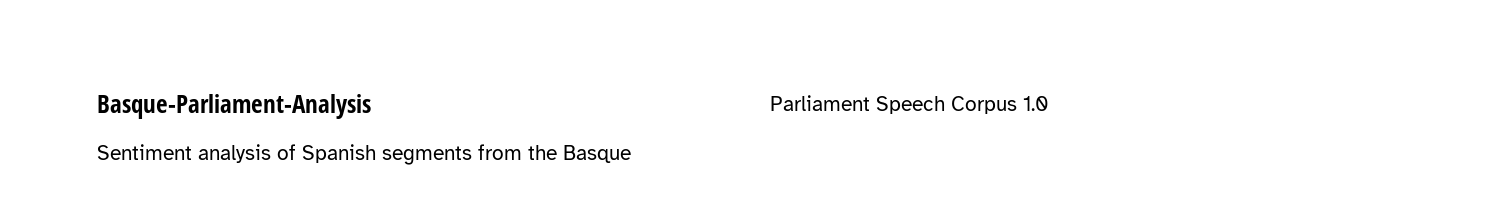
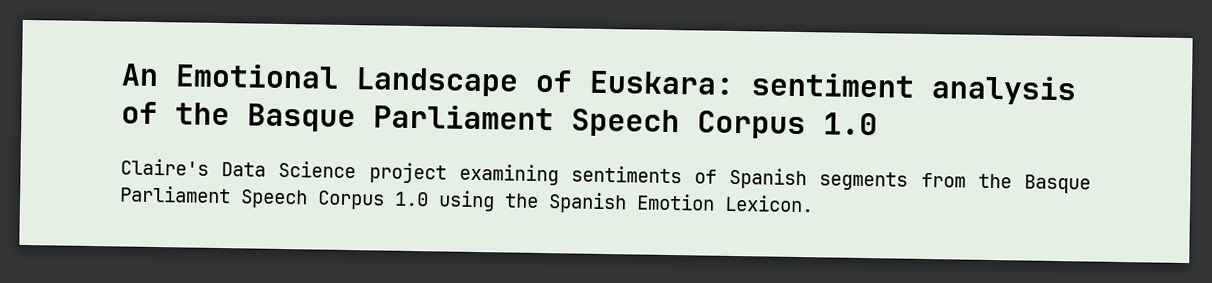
[97,94,371,119] [97,144,271,163] Basque-Parliament-Analysis // Sentiment analysis -> [121,63,1077,106] [121,101,878,140] [120,158,682,186] An Emotional Landscape of Euskara: sentiment analysis of the Basque Parliament Speech Corpus 1.0 // Claire's Data Science project examining sentiments
(1049, 103) none -> [438,190,814,214] using the Spanish Emotion Lexicon.

